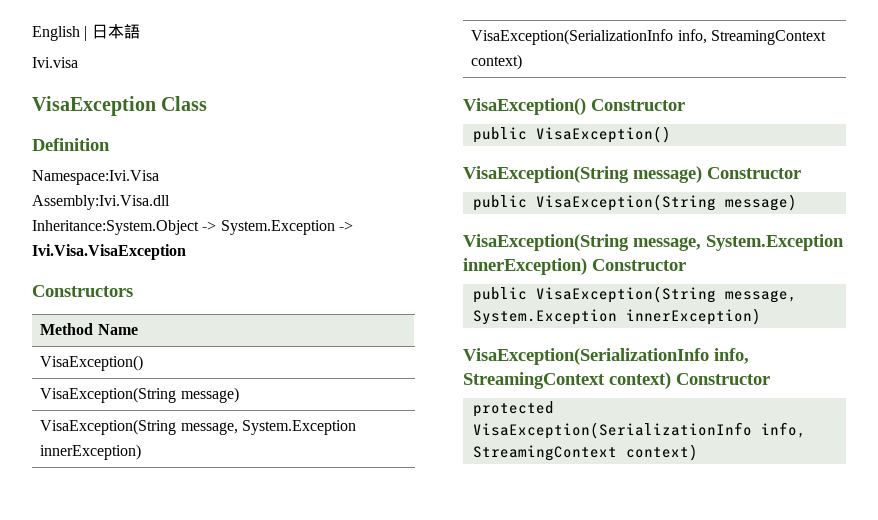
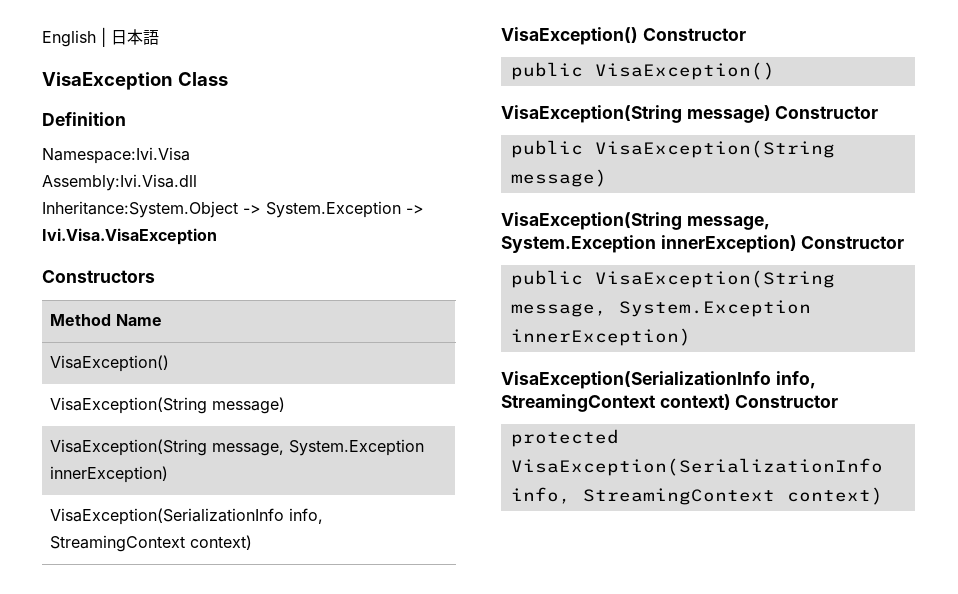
[32,57,78,68] // Ivi.visa -> (159, 37) none

